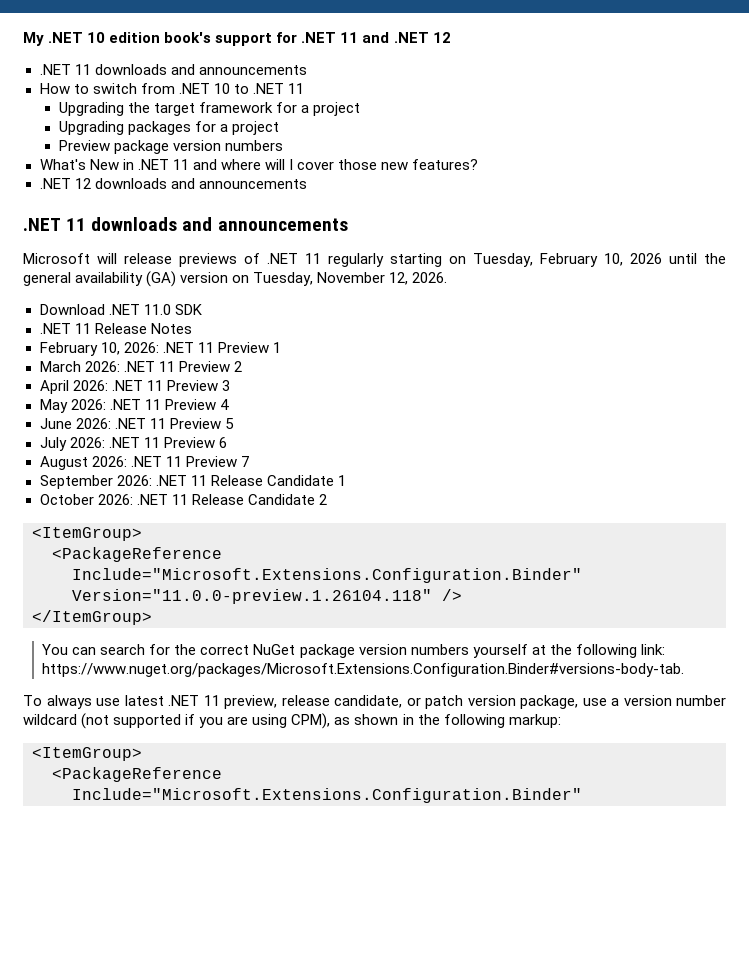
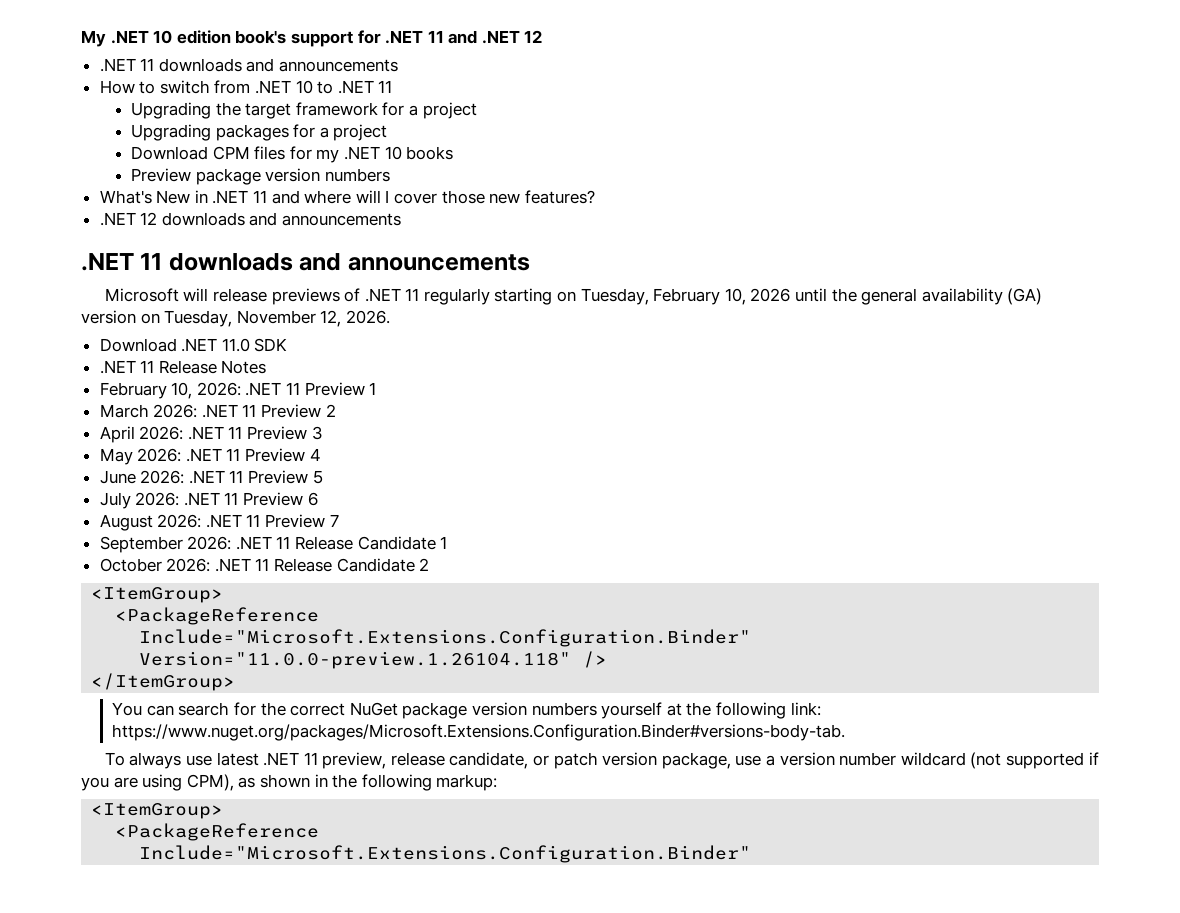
(279, 128) none -> [130,146,454,163] // Download CPM files for my .NET 10 books

